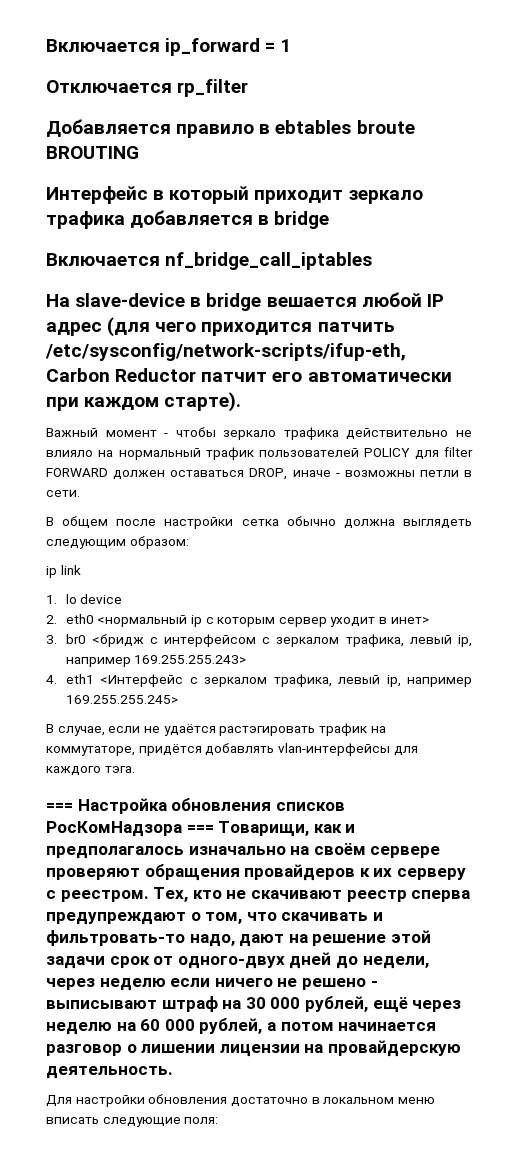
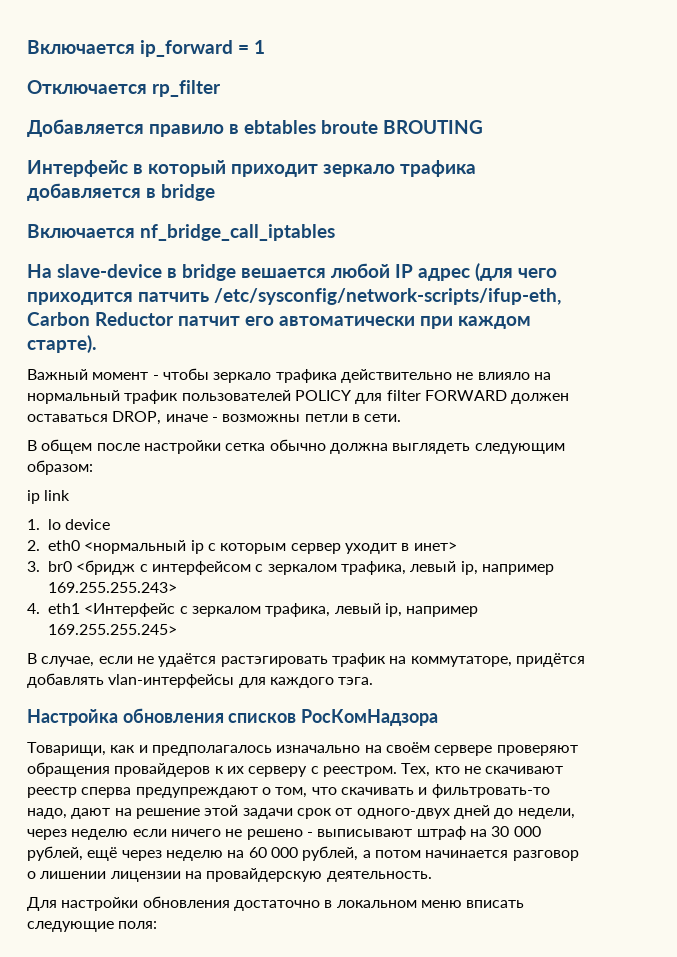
[46,803,73,811] === -> (374, 681) none
[186,825,214,833] === -> (439, 717) //

